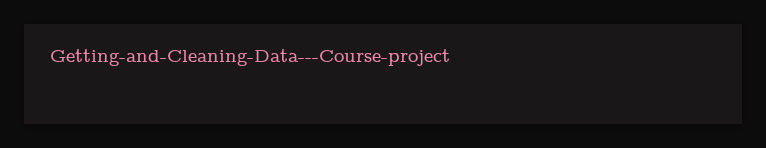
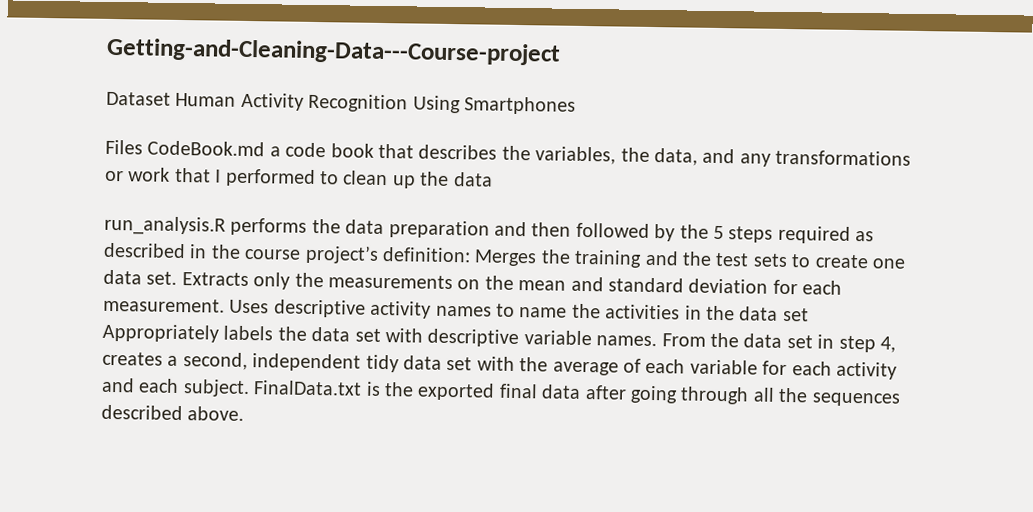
(450, 57) none -> [106,91,576,115] [105,139,912,167] [105,167,493,189] [104,215,875,244] [103,242,906,269] [103,269,843,295] [103,297,809,322] [102,323,896,353] [102,351,897,380] [101,377,900,407] [101,404,245,421] // Dataset Human Activity Recognition Using Smartphones // Files CodeBook.md a code book that describes the variables, the data, and any transformations or work that I performed to clean up the data // run_analysis.R performs the data preparation and then followed by the 5 steps required as described in the course project’s definition: Merges the training and the test sets to create one data set. Extracts only the measurements on the mean and standard deviation for each measurement. Uses descriptive activity names to name the activities in the data set Appropriately labels the data set with descriptive variable names. From the data set in step 4, creates a second, independent tidy data set with the average of each variable for each activity and each subject. FinalData.txt is the exported final data after going through all the sequences described above.

